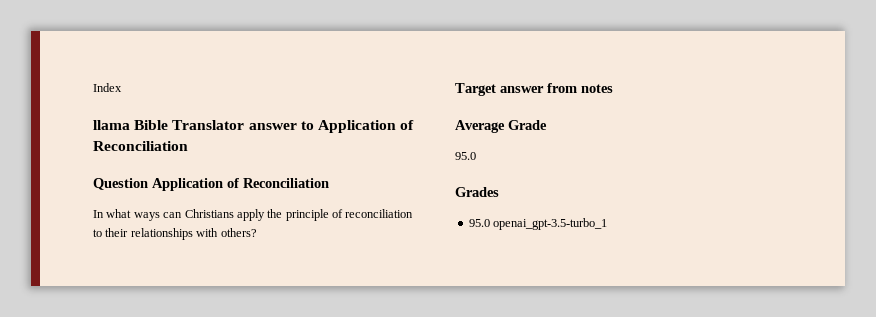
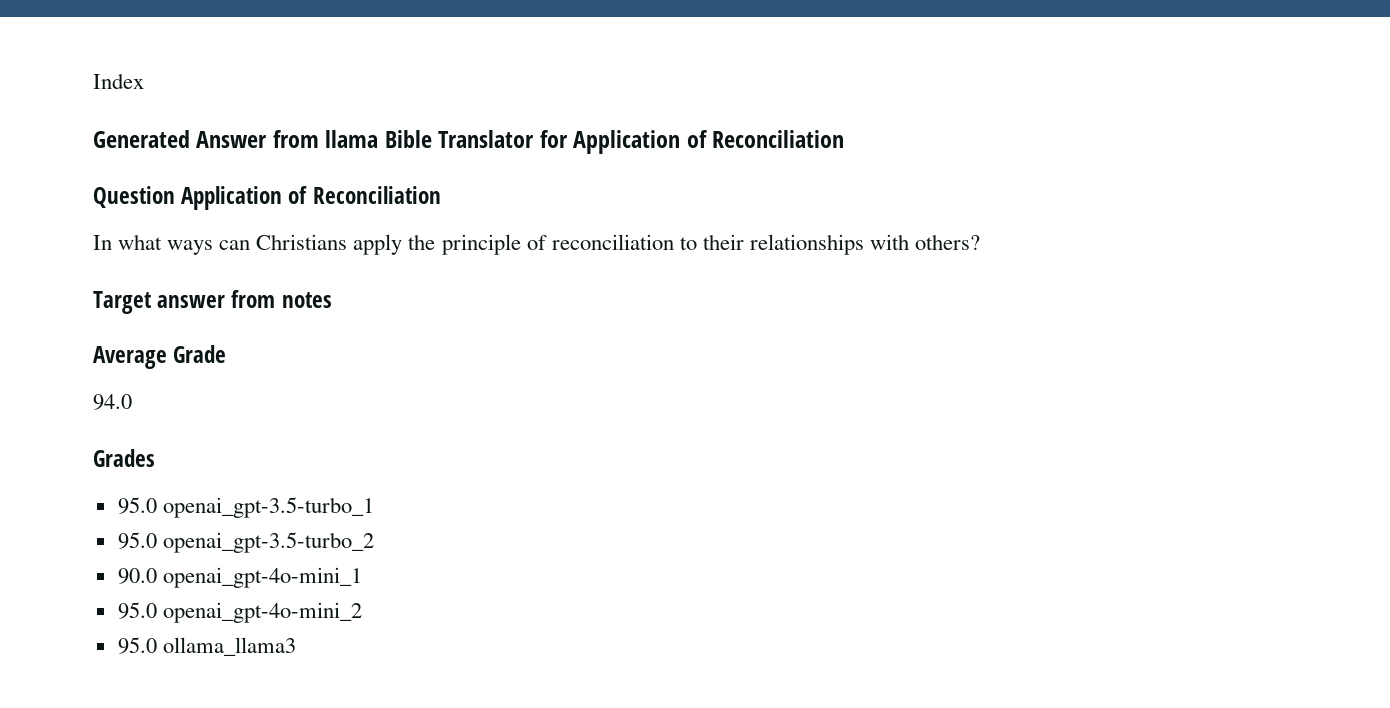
(122, 87) none -> [93,130,319,148] Generated Answer from
[248,121,314,130] answer to -> [539,130,568,148] for
[455,152,476,160] 95.0 -> [93,394,132,410] 94.0
(608, 224) none -> [117,532,374,553] [117,567,362,588] [117,602,362,623] [117,637,296,656] // 95.0 openai_gpt-3.5-turbo_2 // 90.0 openai_gpt-4o-mini_1 // 95.0 openai_gpt-4o-mini_2 // 95.0 ollama_llama3

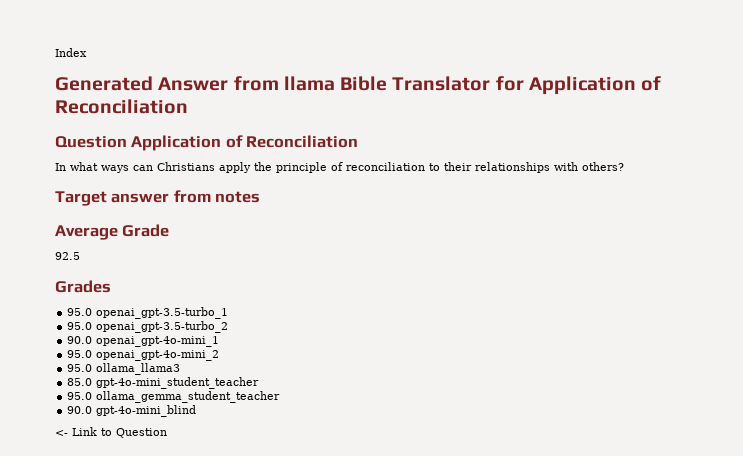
[93,394,132,410] 94.0 -> [55,252,80,260] 92.5
(296, 646) none -> [67,377,260,389] [67,391,281,403] [67,405,197,417] [55,427,167,438] // 85.0 gpt-4o-mini_student_teacher // 95.0 ollama_gemma_student_teacher // 90.0 gpt-4o-mini_blind // <- Link to Question

